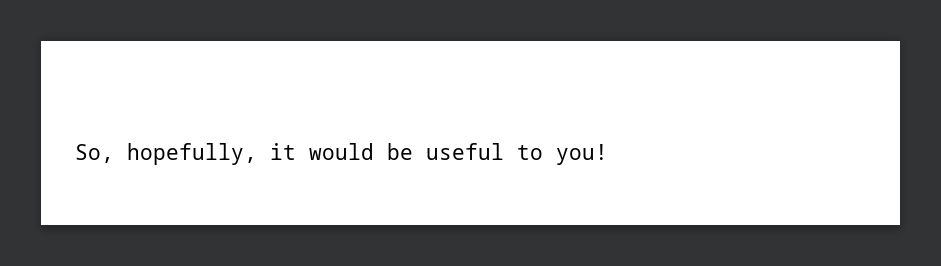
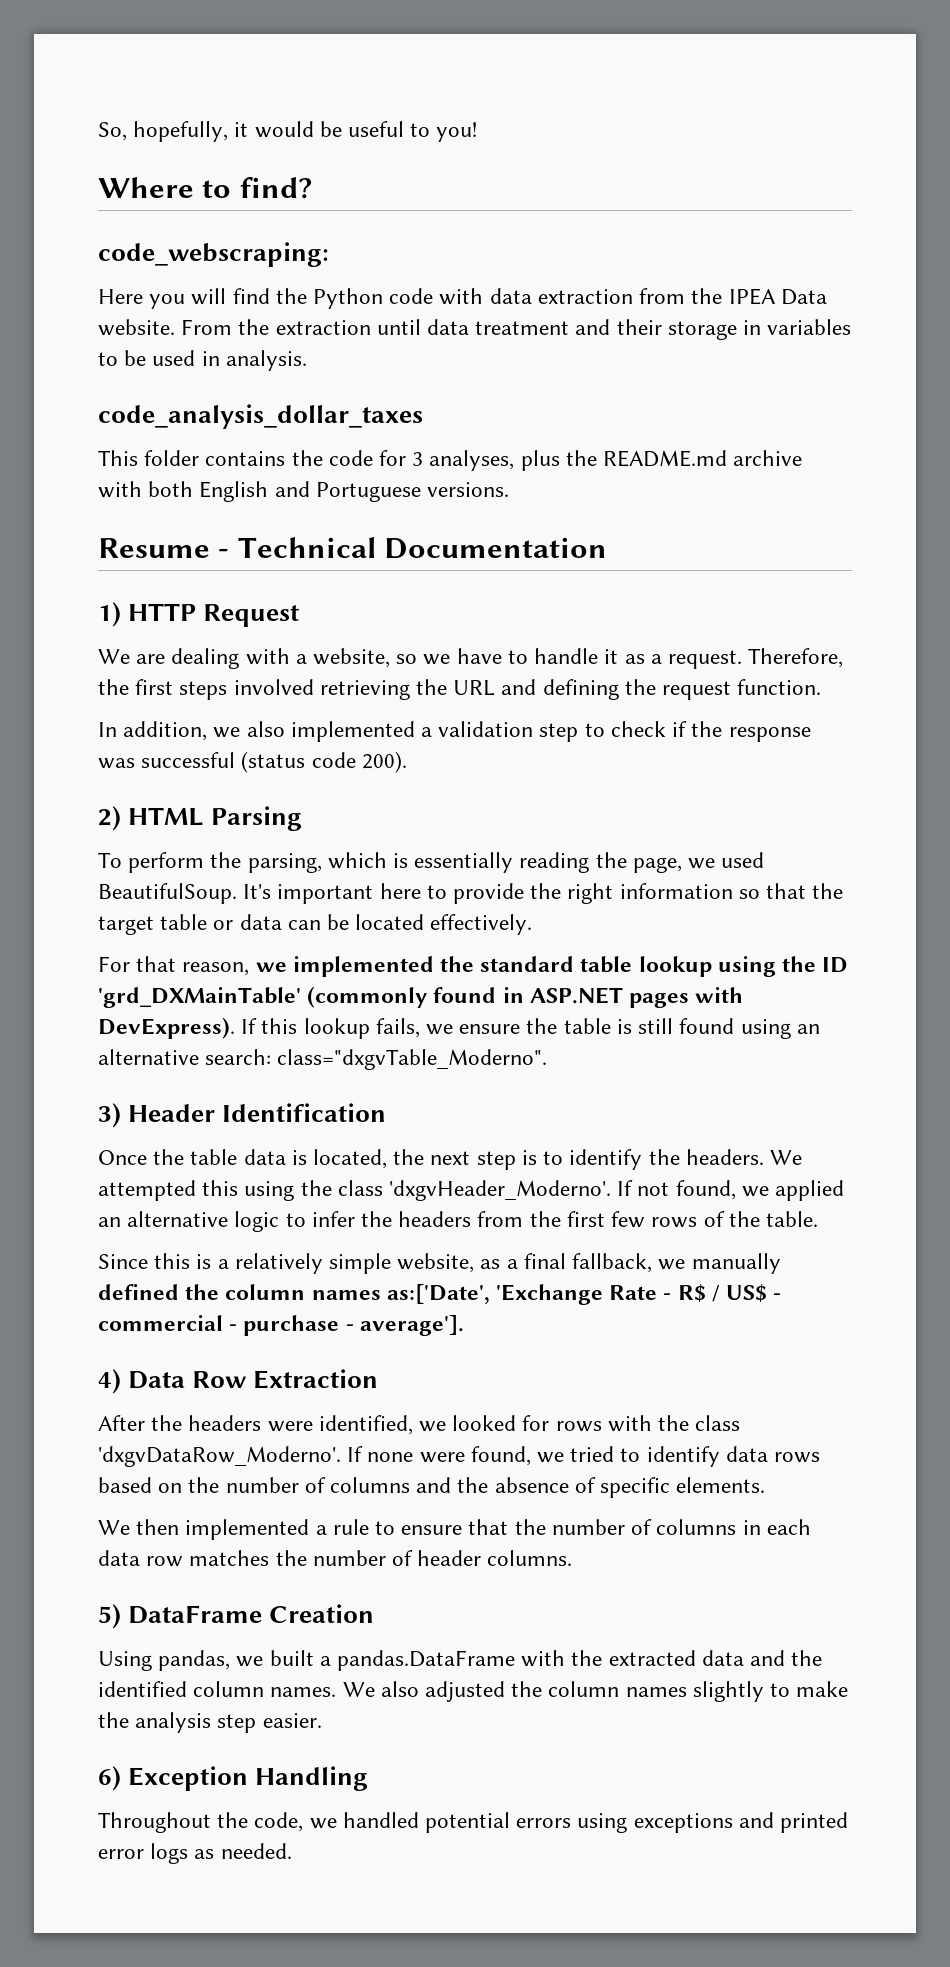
(608, 154) none -> [98,177,312,199] [98,242,329,267] [98,288,827,309] [98,319,852,340] [98,350,307,371] [98,404,423,429] [98,450,803,471] [98,481,510,502] [98,537,608,559] [98,602,301,627] [98,648,844,669] [98,679,822,700] [98,721,811,742] [98,751,407,773] [98,806,303,831] [98,852,765,873] [98,883,844,904] [98,914,533,935] [98,956,849,977] [98,986,744,1008] [98,1017,820,1039] [98,1049,548,1070] [98,1103,387,1128] [98,1149,802,1170] [98,1180,845,1201] [98,1211,818,1232] [98,1253,781,1274] [98,1284,782,1305] [98,1315,464,1336] [98,1369,379,1394] [98,1415,741,1435] [98,1446,821,1467] [98,1477,766,1498] [98,1519,811,1540] [98,1550,573,1567] [98,1604,375,1629] [98,1650,823,1671] [98,1681,849,1702] [98,1712,322,1733] [98,1766,369,1791] [98,1812,849,1833] [98,1843,292,1864] // Where to find? // code_webscraping: // Here you will find the Python code with data extraction from the IPEA Data website. From the extraction until data treatment and their storage in variables to be used in analysis. // code_analysis_dollar_taxes // This folder contains the code for 3 analyses, plus the README.md archive with both English and Portuguese versions. // Resume - Technical Documentation // 1) HTTP Request // We are dealing with a website, so we have to handle it as a request. Therefore, the first steps involved retrieving the URL and defining the request function. // In addition, we also implemented a validation step to check if the response was successful (status code 200). // 2) HTML Parsing // To perform the parsing, which is essentially reading the page, we used BeautifulSoup. It's important here to provide the right information so that the target table or data can be located effectively. // For that reason, we implemented the standard table lookup using the ID 'grd_DXMainTable' (commonly found in ASP.NET pages with DevExpress). If this lookup fails, we ensure the table is still found using an alternative search: class="dxgvTable_Moderno". // 3) Header Identification // Once the table data is located, the next step is to identify the headers. We attempted this using the class 'dxgvHeader_Moderno'. If not found, we applied an alternative logic to infer the headers from the first few rows of the table. // Since this is a relatively simple website, as a final fallback, we manually defined the column names as:['Date', 'Exchange Rate - R$ / US$ - commercial - purchase - average']. // 4) Data Row Extraction // After the headers were identified, we looked for rows with the class 'dxgvDataRow_Moderno'. If none were found, we tried to identify data rows based on the number of columns and the absence of specific elements. // We then implemented a rule to ensure that the number of columns in each data row matches the number of header columns. // 5) DataFrame Creation // Using pandas, we built a pandas.DataFrame with the extracted data and the identified column names. We also adjusted the column names slightly to make the analysis step easier. // 6) Exception Handling // Throughout the code, we handled potential errors using exceptions and printed error logs as needed.

